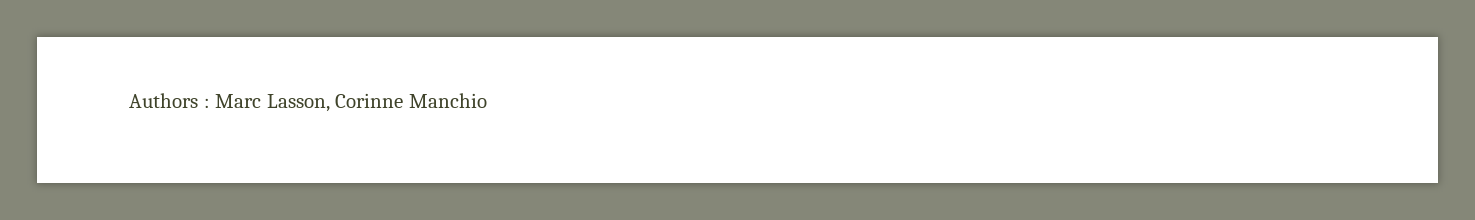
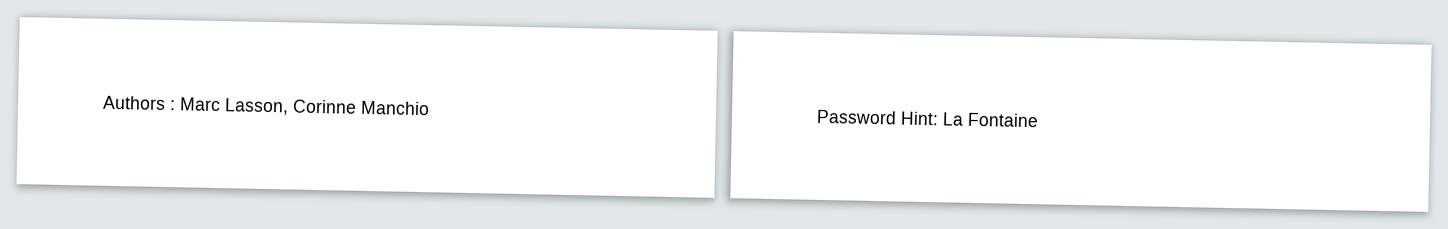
(487, 100) none -> [816,109,1039,128] // Password Hint: La Fontaine

